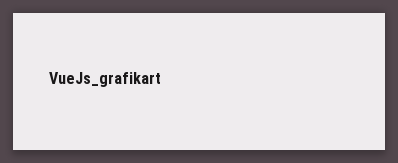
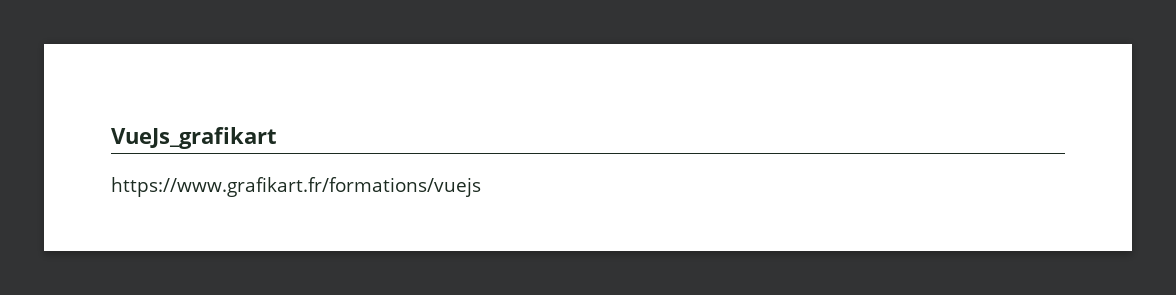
(161, 79) none -> [111,177,481,197] // https://www.grafikart.fr/formations/vuejs

